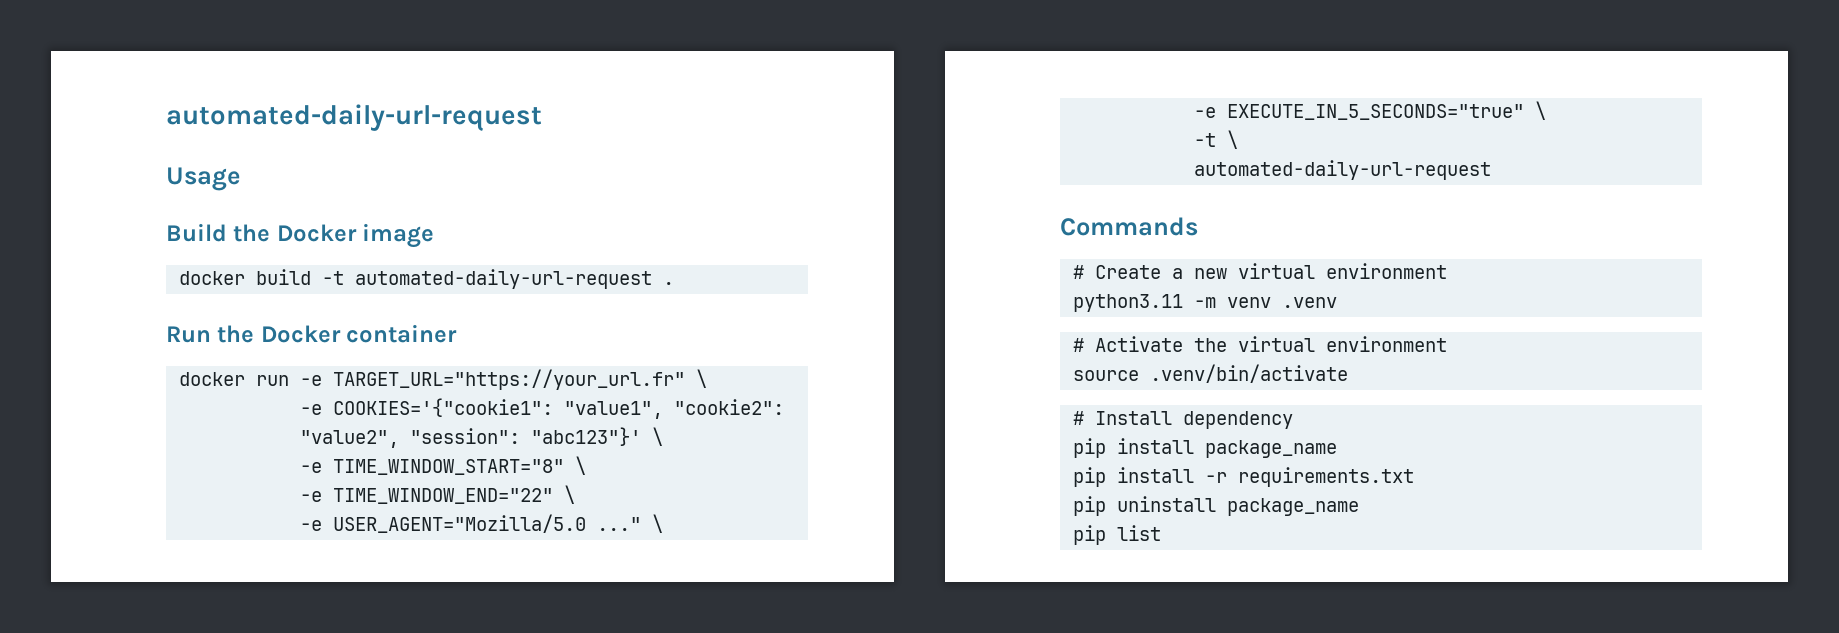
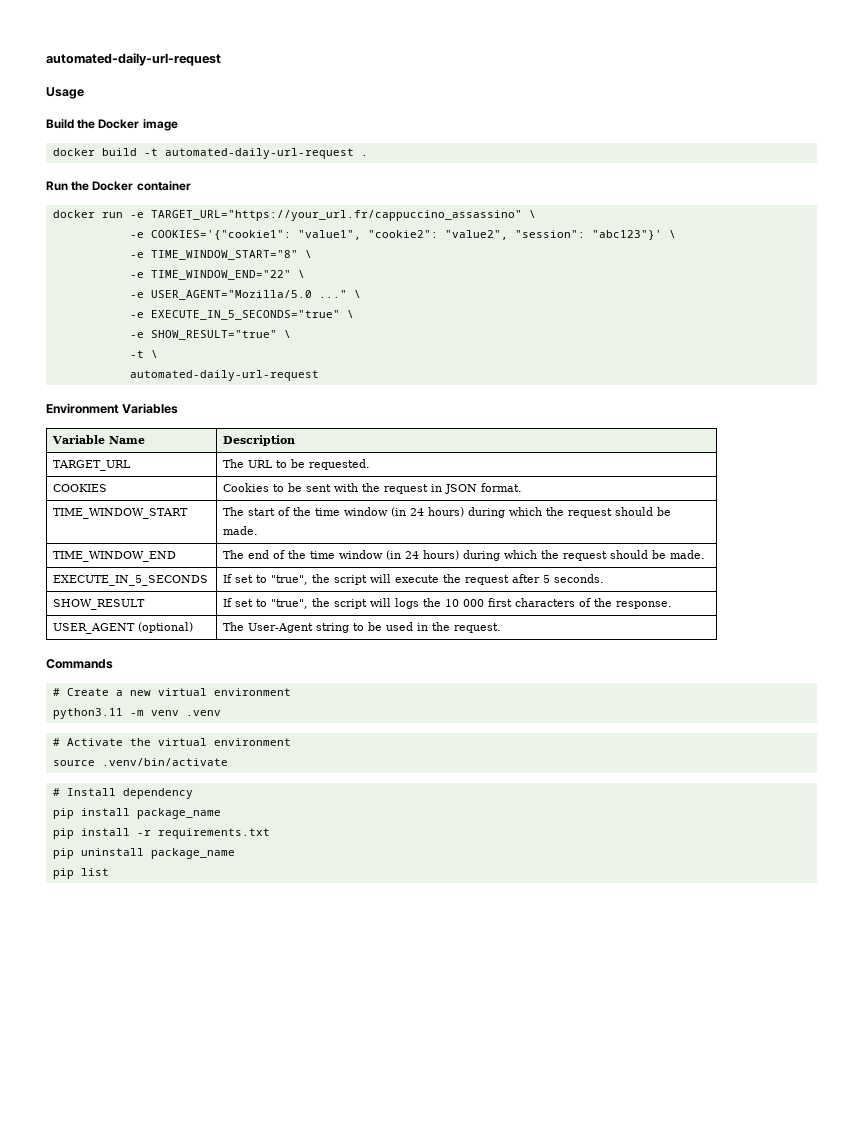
[333,369,686,390] TARGET_URL="https://your_url.fr" -> [150,210,522,221] TARGET_URL="https://your_url.fr/cappuccino_assassino"
(1547, 110) none -> [129,330,291,340] // -e SHOW_RESULT="true" \
(1492, 170) none -> [46,403,179,414] [52,435,146,444] [223,435,296,446] [53,460,132,471] [223,459,371,470] [53,484,108,492] [223,483,523,494] [53,508,189,519] [223,507,672,518] [223,526,259,535] [53,551,177,562] [223,550,706,561] [53,575,209,586] [223,574,605,585] [53,599,146,610] [223,598,673,609] [53,622,194,634] [223,622,502,633] // Environment Variables // Variable Name | Description // TARGET_URL | The URL to be requested. // COOKIES | Cookies to be sent with the request in JSON format. // TIME_WINDOW_START | The start of the time window (in 24 hours) during which the request should be made. // TIME_WINDOW_END | The end of the time window (in 24 hours) during which the request should be made. // EXECUTE_IN_5_SECONDS | If set to "true", the script will execute the request after 5 seconds. // SHOW_RESULT | If set to "true", the script will logs the 10 000 first characters of the response. // USER_AGENT (optional) | The User-Agent string to be used in the request.

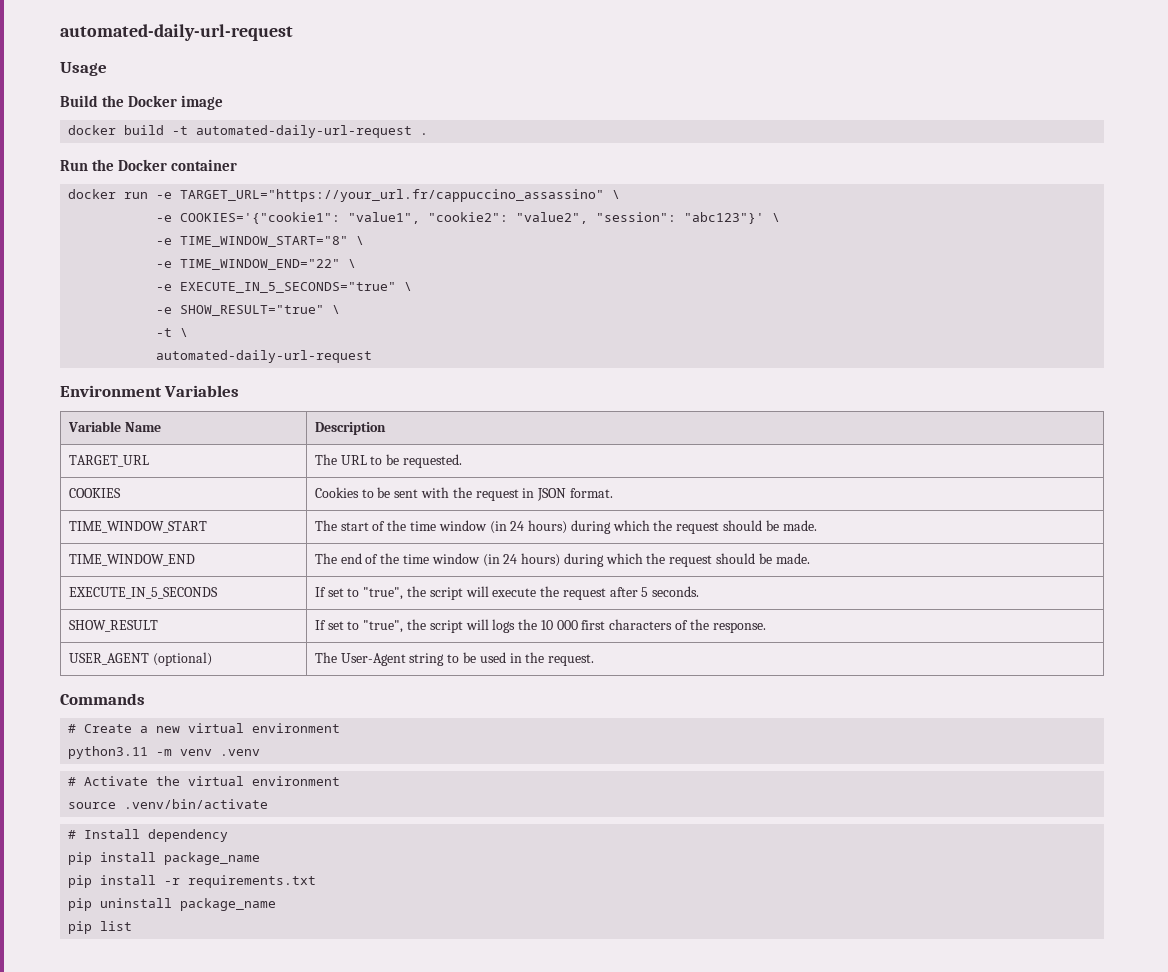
[129,290,361,300] // -e USER_AGENT="Mozilla/5.0 ..." \ -> (357, 263) none

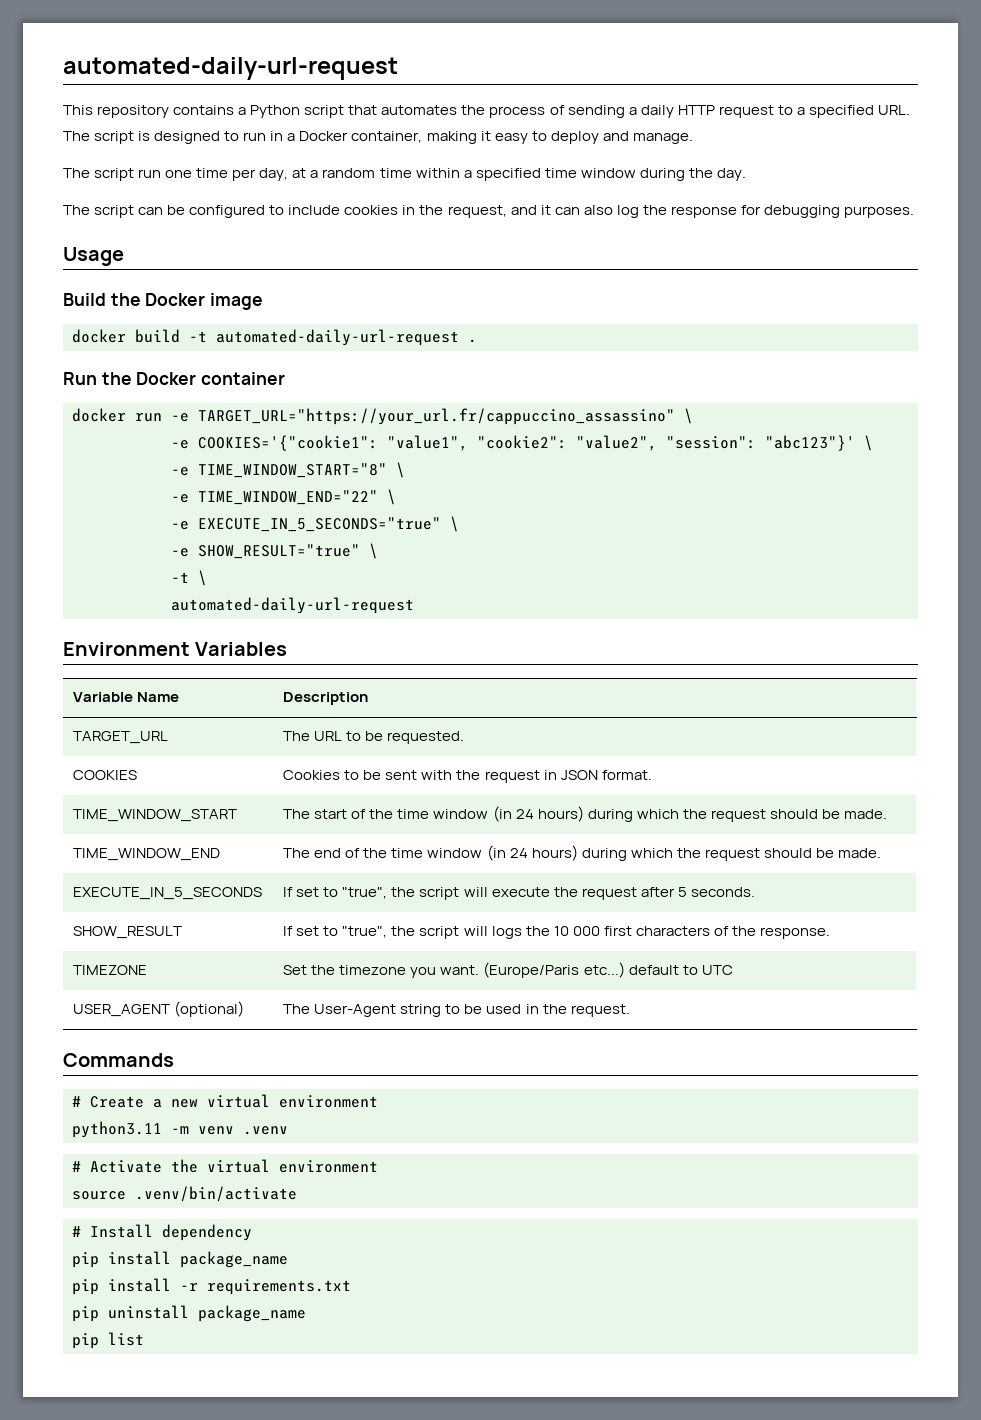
[60,24,293,41] automated-daily-url-request -> [63,57,398,80] [63,105,910,118] [63,131,693,144] [63,168,746,181] [63,205,914,218] automated-daily-url-request // This repository contains a Python script that automates the process of sending a daily HTTP request to a specified URL. The script is designed to run in a Docker container, making it easy to deploy and manage. // The script run one time per day, at a random time within a specified time window during the day. // The script can be configured to include cookies in the request, and it can also log the response for debugging purposes.
(766, 627) none -> [73,965,148,975] [283,962,733,978] // TIMEZONE | Set the timezone you want. (Europe/Paris etc...) default to UTC

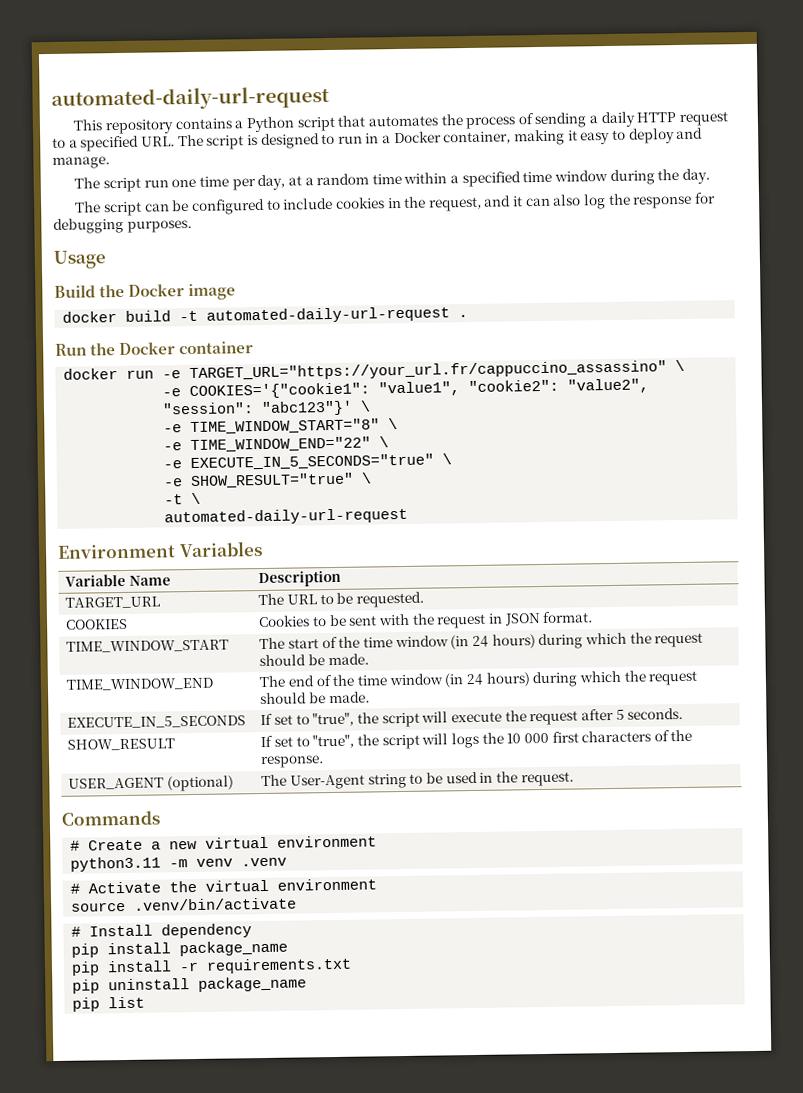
[73,965,148,975] [283,962,733,978] // TIMEZONE | Set the timezone you want. (Europe/Paris etc...) default to UTC -> (325, 762) none

